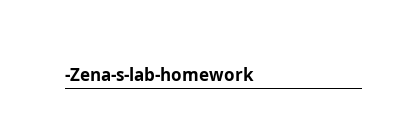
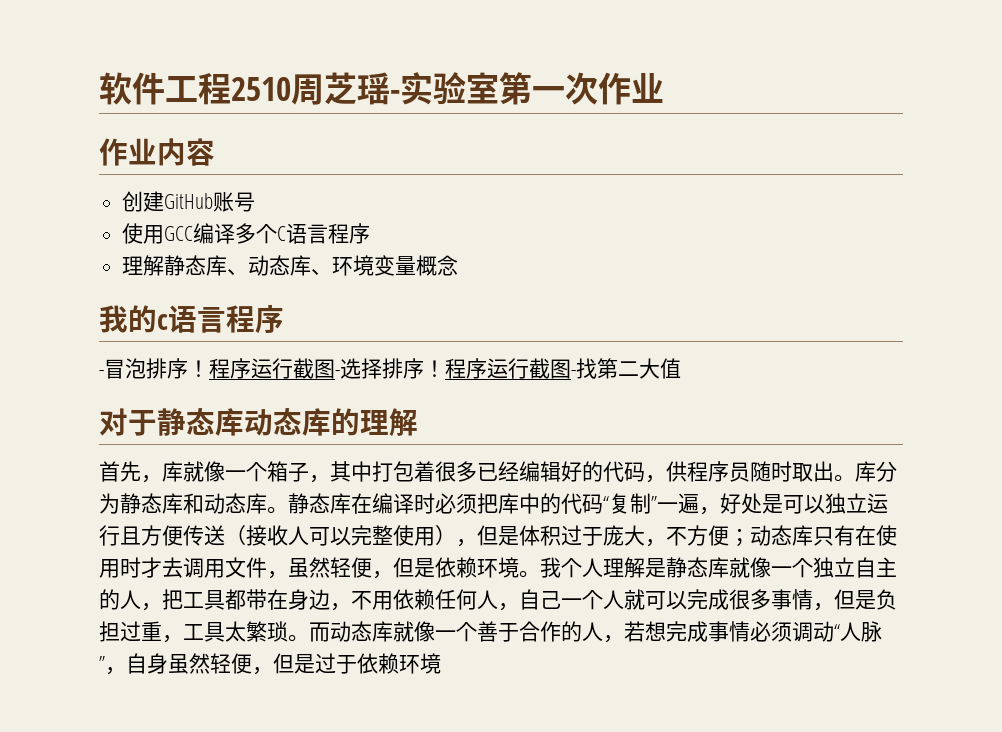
[65,67,254,81] -Zena-s-lab-homework -> [99,72,664,105] [99,138,215,166] [122,191,256,212] [122,223,371,244] [122,255,459,276] [99,305,284,334] [99,358,681,379] [99,408,418,436] [99,461,897,483] [99,493,888,515] [99,525,897,547] [99,557,897,579] [99,589,897,611] [99,621,882,643] [99,653,441,675] 软件工程2510周芝瑶-实验室第一次作业 // 作业内容 // 创建GitHub账号 // 使用GCC编译多个C语言程序 // 理解静态库、动态库、环境变量概念 // 我的c语言程序 // -冒泡排序！程序运行截图-选择排序！程序运行截图-找第二大值 // 对于静态库动态库的理解 // 首先，库就像一个箱子，其中打包着很多已经编辑好的代码，供程序员随时取出。库分为静态库和动态库。静态库在编译时必须把库中的代码“复制”一遍，好处是可以独立运行且方便传送（接收人可以完整使用），但是体积过于庞大，不方便；动态库只有在使用时才去调用文件，虽然轻便，但是依赖环境。我个人理解是静态库就像一个独立自主的人，把工具都带在身边，不用依赖任何人，自己一个人就可以完成很多事情，但是负担过重，工具太繁琐。而动态库就像一个善于合作的人，若想完成事情必须调动“人脉”，自身虽然轻便，但是过于依赖环境

